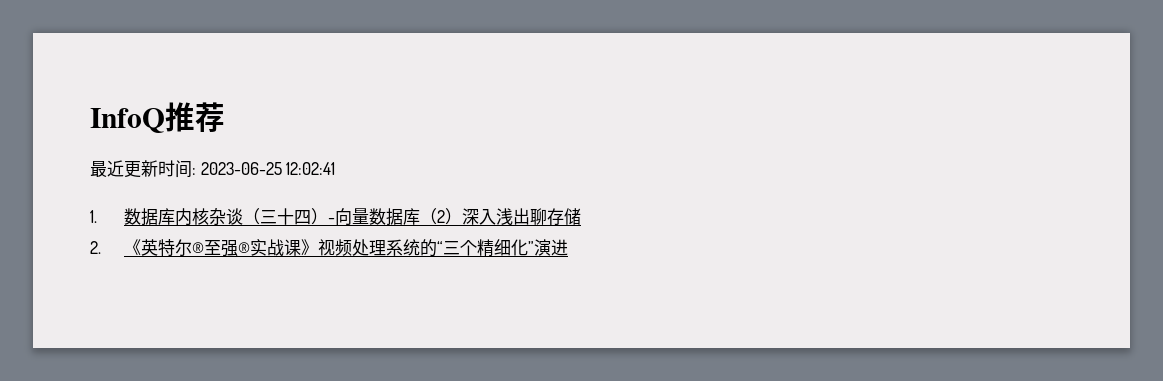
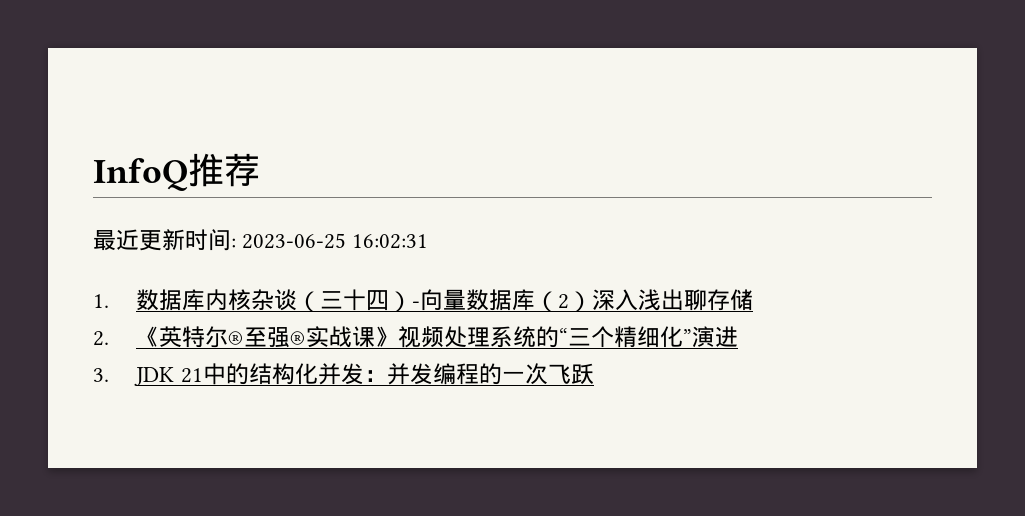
[286,162,336,175] 12:02:41 -> [352,234,429,249] 16:02:31
(568, 247) none -> [93,363,594,386] // 3. JDK 21中的结构化并发：并发编程的一次飞跃

